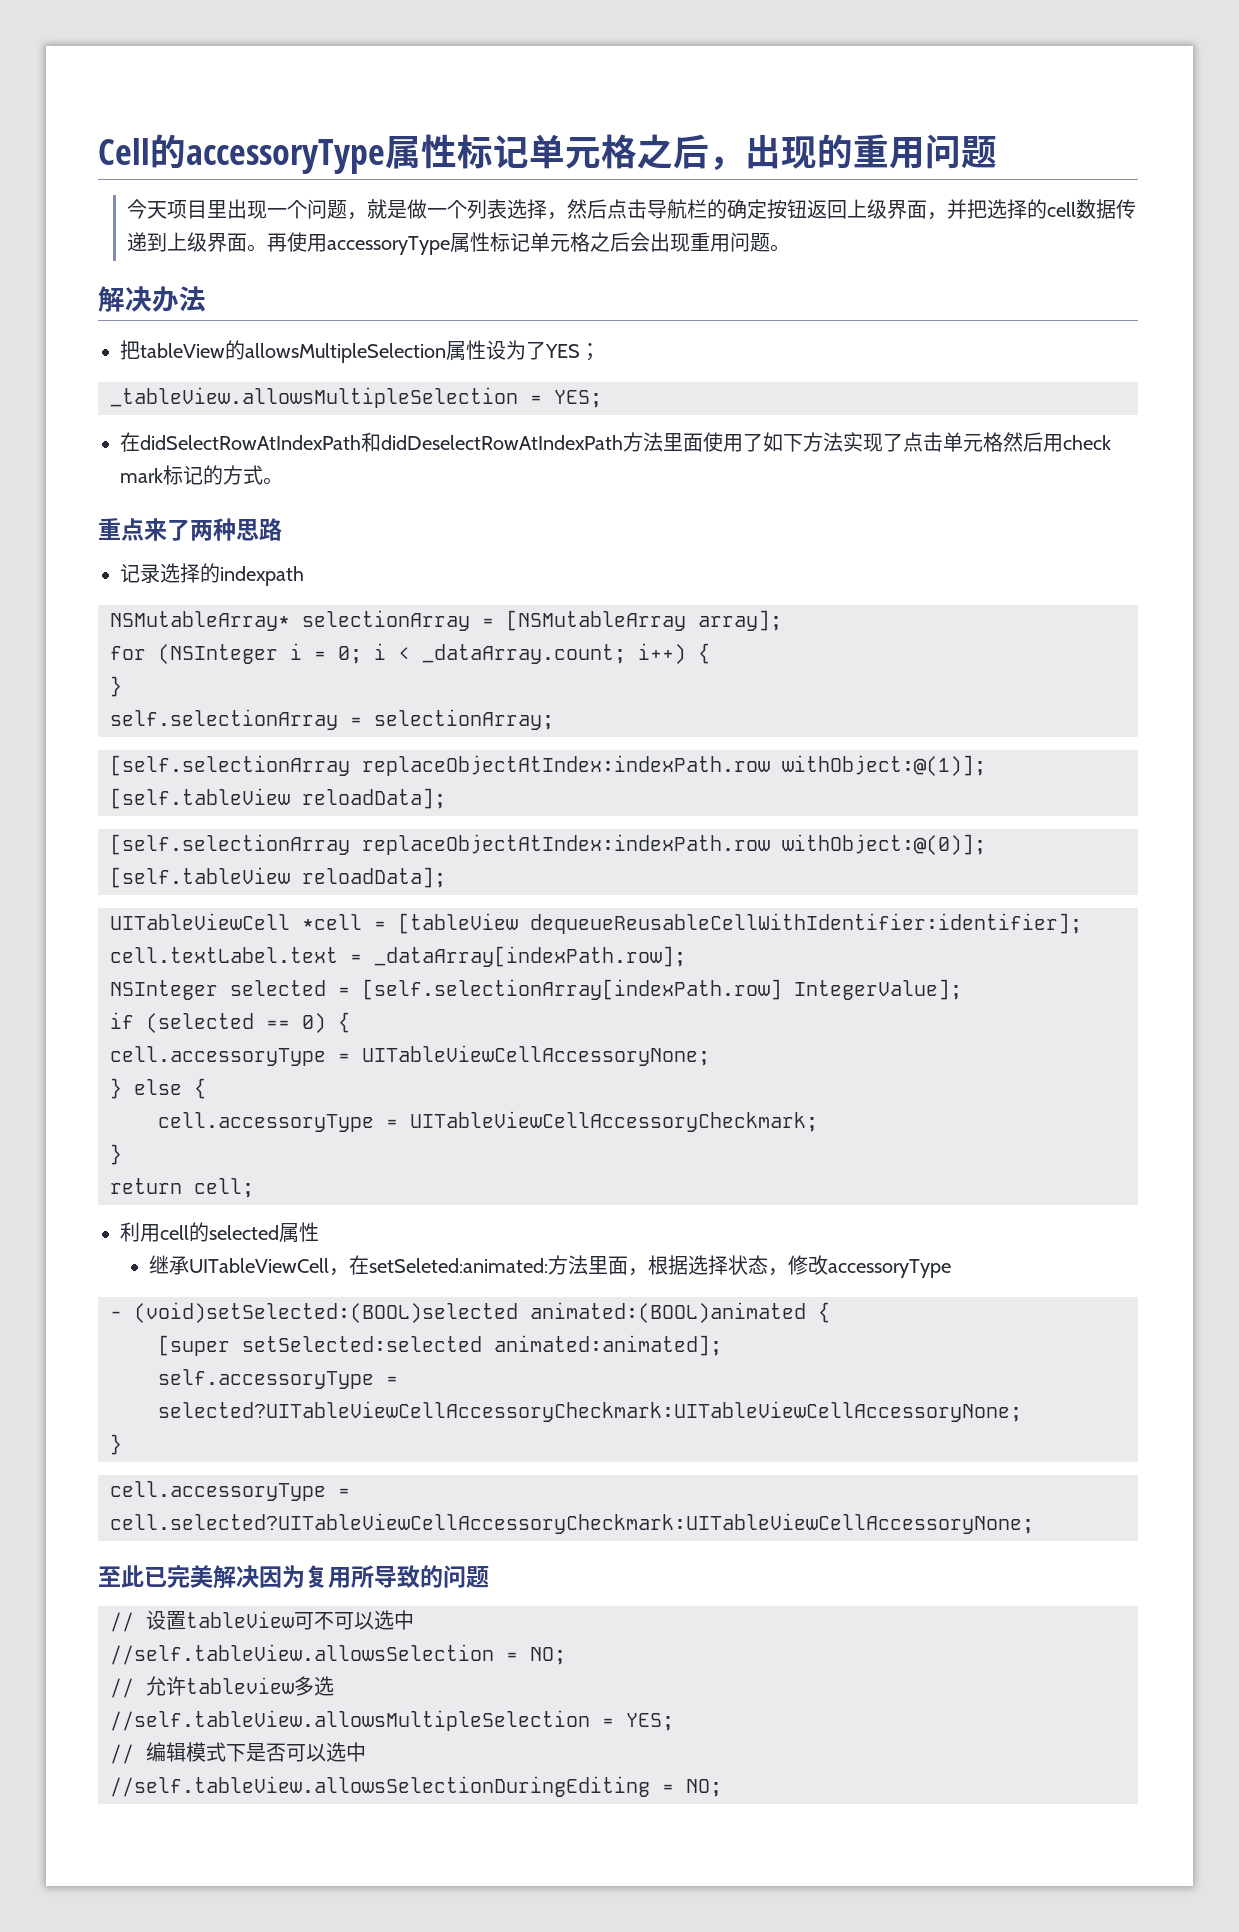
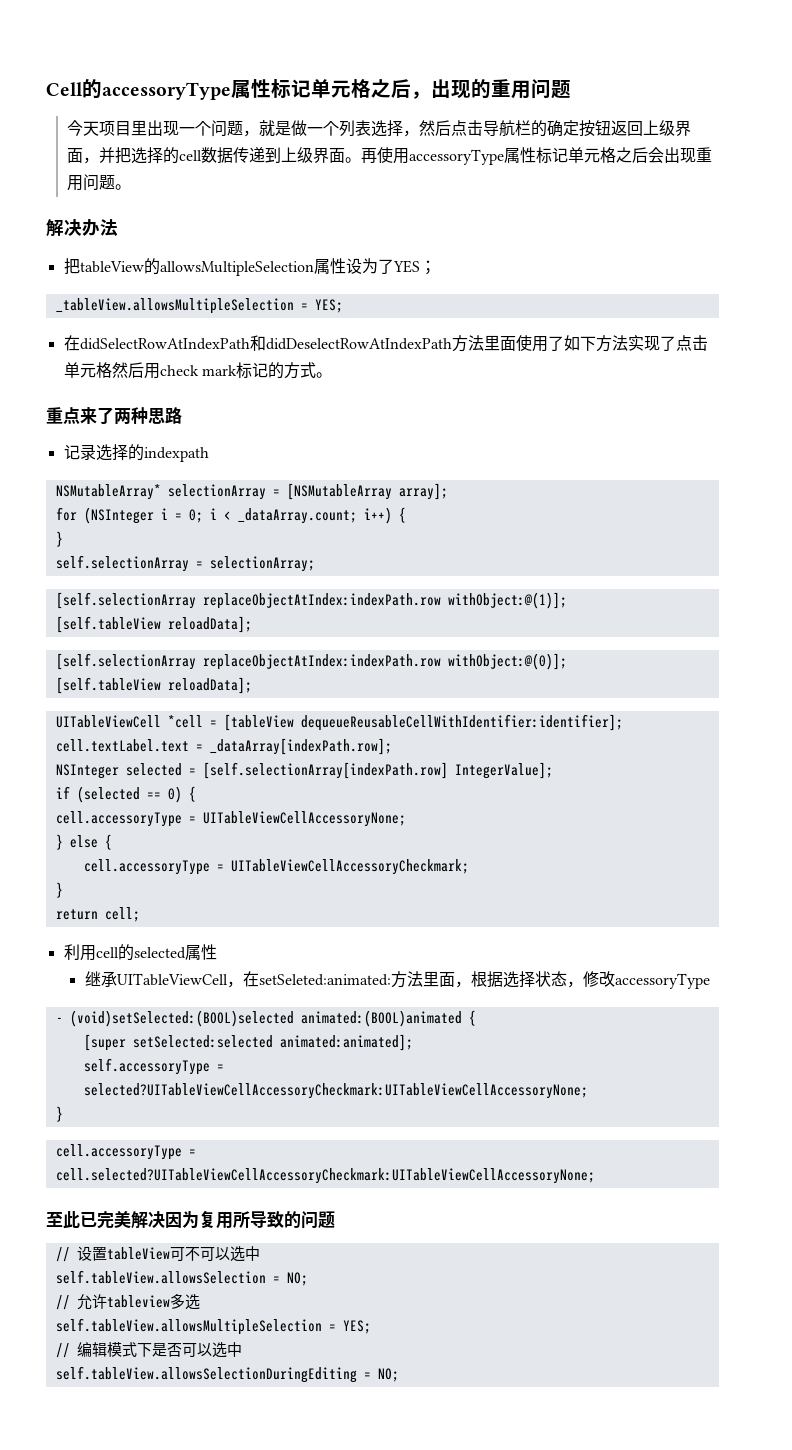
[110,1644,494,1665] //self.tableView.allowsSelection -> [55,1270,266,1284] self.tableView.allowsSelection
[110,1710,590,1731] //self.tableView.allowsMultipleSelection -> [55,1318,322,1335] self.tableView.allowsMultipleSelection
[110,1776,650,1797] //self.tableView.allowsSelectionDuringEditing -> [55,1366,357,1383] self.tableView.allowsSelectionDuringEditing

